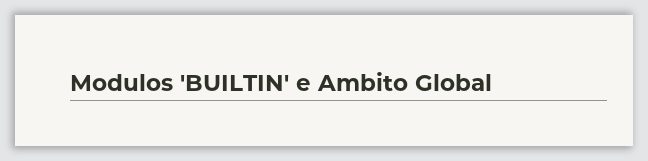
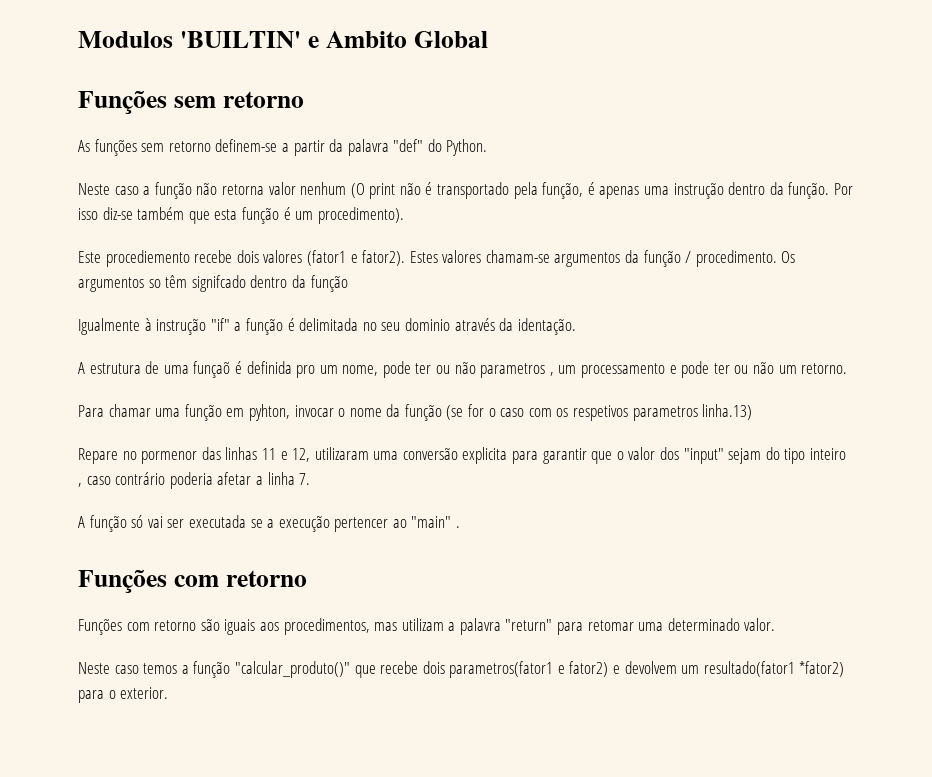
(492, 82) none -> [78,91,304,114] [78,139,488,156] [78,182,853,199] [78,207,404,224] [78,250,796,267] [78,275,348,292] [78,318,576,335] [78,361,848,378] [78,404,753,421] [78,447,846,464] [78,472,311,489] [78,515,461,532] [78,570,307,593] [78,618,776,635] [78,661,845,678] [78,687,169,703] // Funções sem retorno // As funções sem retorno definem-se a partir da palavra "def" do Python. // Neste caso a função não retorna valor nenhum (O print não é transportado pela função, é apenas uma instrução dentro da função. Por isso diz-se também que esta função é um procedimento). // Este procediemento recebe dois valores (fator1 e fator2). Estes valores chamam-se argumentos da função / procedimento. Os argumentos so têm signifcado dentro da função // Igualmente à instrução "if" a função é delimitada no seu dominio através da identação. // A estrutura de uma funçaõ é definida pro um nome, pode ter ou não parametros , um processamento e pode ter ou não um retorno. // Para chamar uma função em pyhton, invocar o nome da função (se for o caso com os respetivos parametros linha.13) // Repare no pormenor das linhas 11 e 12, utilizaram uma conversão explicita para garantir que o valor dos "input" sejam do tipo inteiro , caso contrário poderia afetar a linha 7. // A função só vai ser executada se a execução pertencer ao "main" . // Funções com retorno // Funções com retorno são iguais aos procedimentos, mas utilizam a palavra "return" para retomar uma determinado valor. // Neste caso temos a função "calcular_produto()" que recebe dois parametros(fator1 e fator2) e devolvem um resultado(fator1 *fator2) para o exterior.

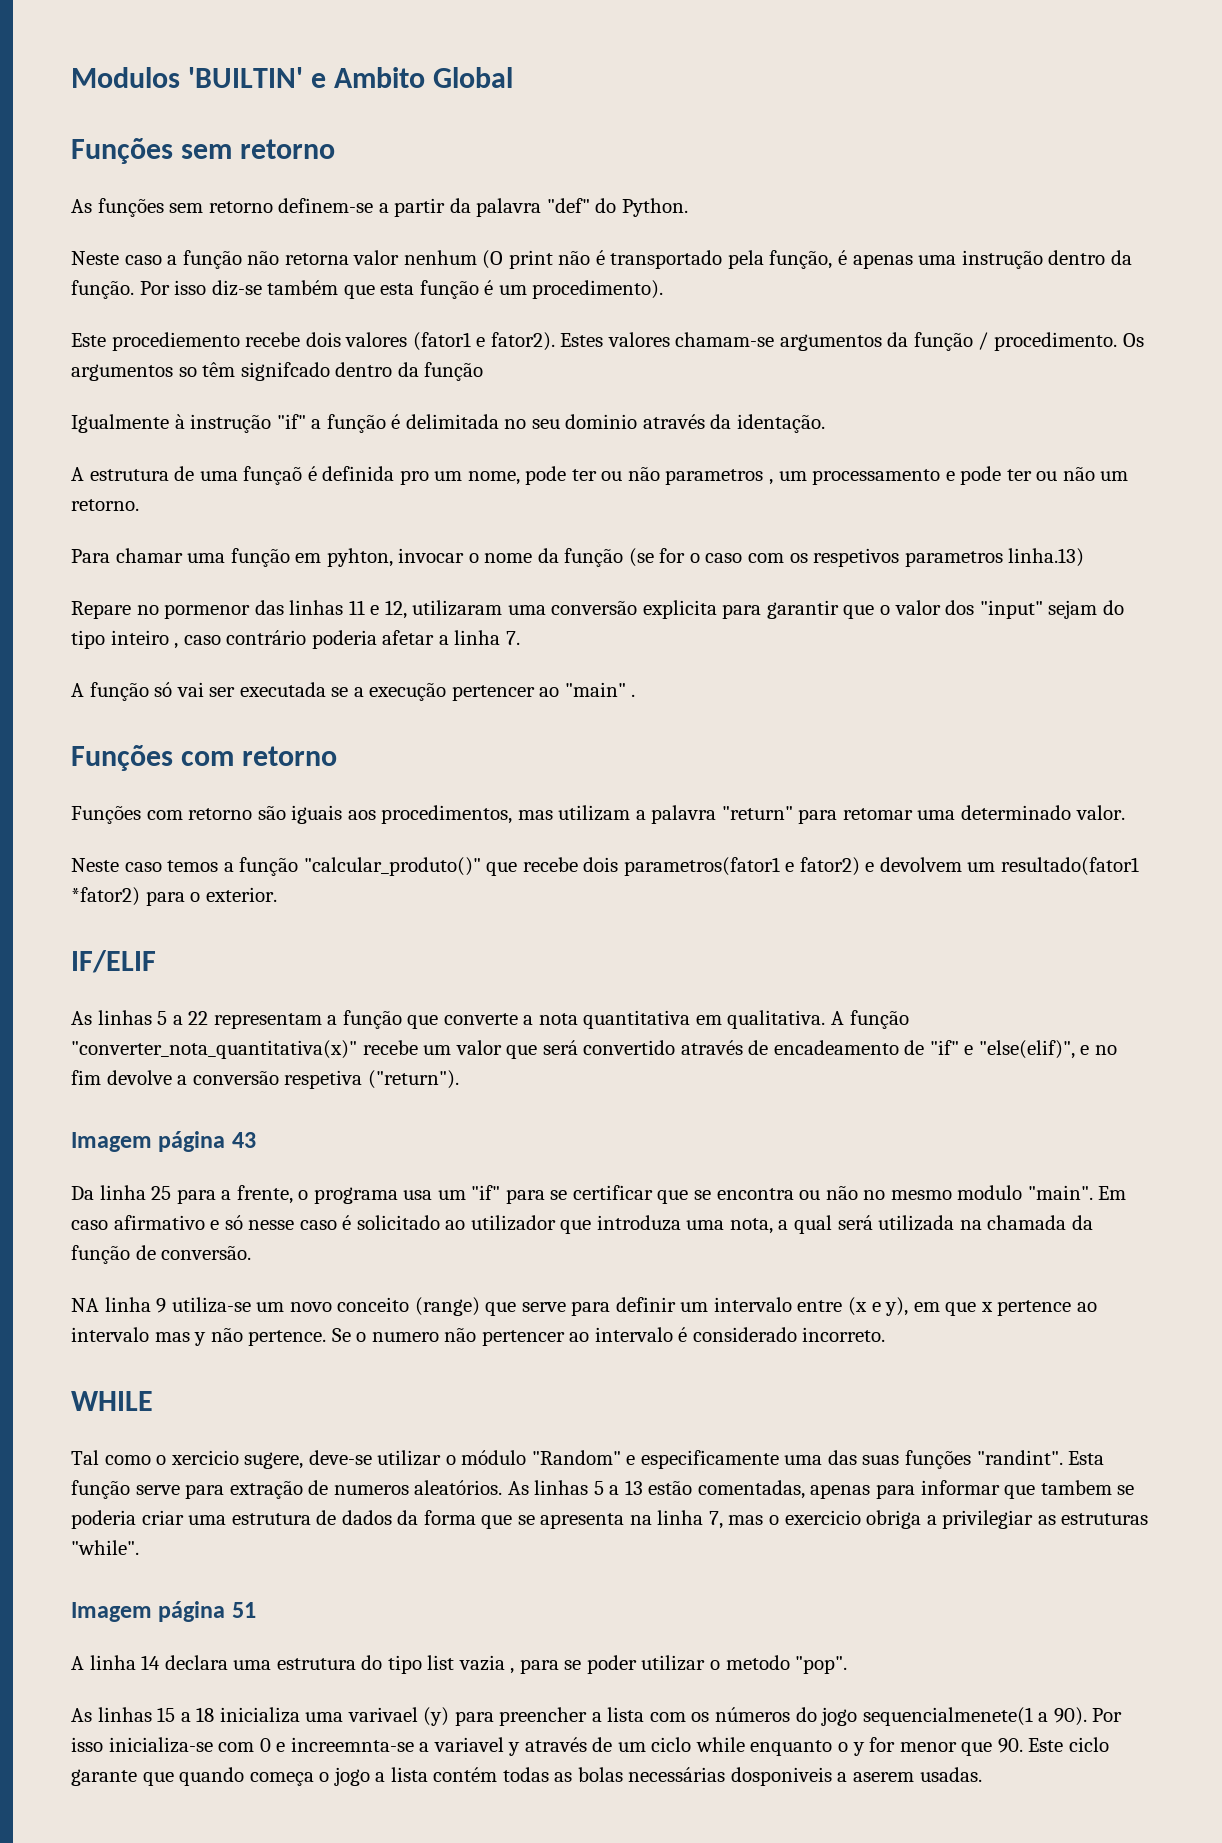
(169, 693) none -> [71,950,156,973] [71,1010,909,1029] [71,1040,1118,1059] [71,1070,459,1089] [71,1131,256,1152] [71,1185,1127,1204] [71,1215,1093,1234] [71,1245,252,1264] [71,1297,1097,1316] [71,1327,886,1346] [71,1391,153,1411] [71,1450,1105,1469] [71,1480,1135,1499] [71,1510,1149,1529] [71,1540,139,1555] [71,1601,256,1622] [71,1655,848,1674] [71,1707,1123,1726] [71,1737,1109,1756] [71,1767,982,1786] // IF/ELIF // As linhas 5 a 22 representam a função que converte a nota quantitativa em qualitativa. A função "converter_nota_quantitativa(x)" recebe um valor que será convertido através de encadeamento de "if" e "else(elif)", e no fim devolve a conversão respetiva ("return"). // Imagem página 43 // Da linha 25 para a frente, o programa usa um "if" para se certificar que se encontra ou não no mesmo modulo "main". Em caso afirmativo e só nesse caso é solicitado ao utilizador que introduza uma nota, a qual será utilizada na chamada da função de conversão. // NA linha 9 utiliza-se um novo conceito (range) que serve para definir um intervalo entre (x e y), em que x pertence ao intervalo mas y não pertence. Se o numero não pertencer ao intervalo é considerado incorreto. // WHILE // Tal como o xercicio sugere, deve-se utilizar o módulo "Random" e especificamente uma das suas funções "randint". Esta função serve para extração de numeros aleatórios. As linhas 5 a 13 estão comentadas, apenas para informar que tambem se poderia criar uma estrutura de dados da forma que se apresenta na linha 7, mas o exercicio obriga a privilegiar as estruturas "while". // Imagem página 51 // A linha 14 declara uma estrutura do tipo list vazia , para se poder utilizar o metodo "pop". // As linhas 15 a 18 inicializa uma varivael (y) para preencher a lista com os números do jogo sequencialmenete(1 a 90). Por isso inicializa-se com 0 e increemnta-se a variavel y através de um ciclo while enquanto o y for menor que 90. Este ciclo garante que quando começa o jogo a lista contém todas as bolas necessárias dosponiveis a aserem usadas.

